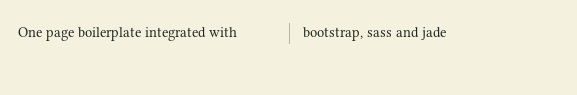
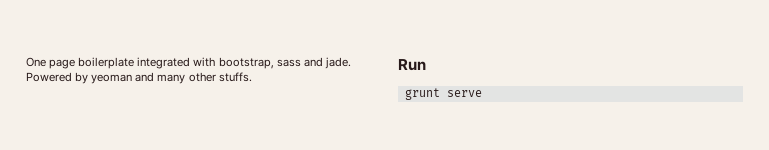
[421,27,446,40] jade -> [324,57,351,69] [26,72,252,84] [398,59,426,71] [404,88,482,100] jade. Powered by yeoman and many other stuffs. // Run // grunt serve

